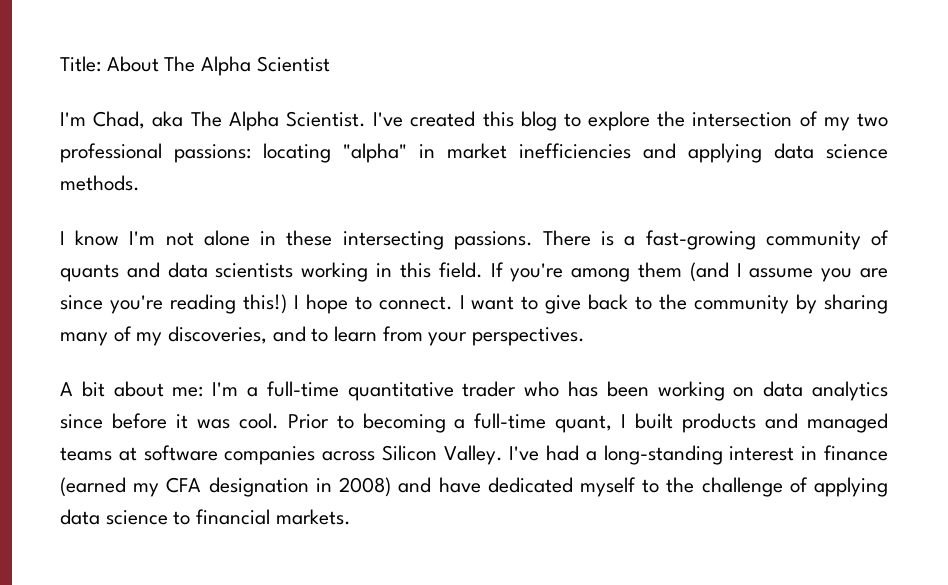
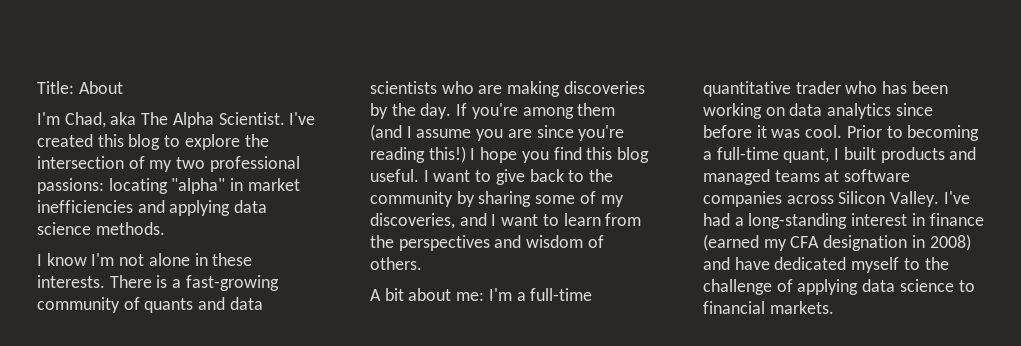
[164,56,330,76] The Alpha Scientist -> (123, 87) none
[342,231,533,250] intersecting passions. -> [37,275,105,288] interests.
[301,262,483,282] working in this field. -> [441,81,645,97] [370,103,452,119] who are making discoveries by the day.
[354,296,453,310] to connect. -> [521,147,650,163] [370,169,419,182] you find this blog useful.
[60,332,108,346] many -> [535,195,576,204] some
(306, 334) none -> [491,214,539,226] I want
[428,327,586,346] your perspectives. -> [370,235,604,251] [370,257,422,270] the perspectives and wisdom of others.

